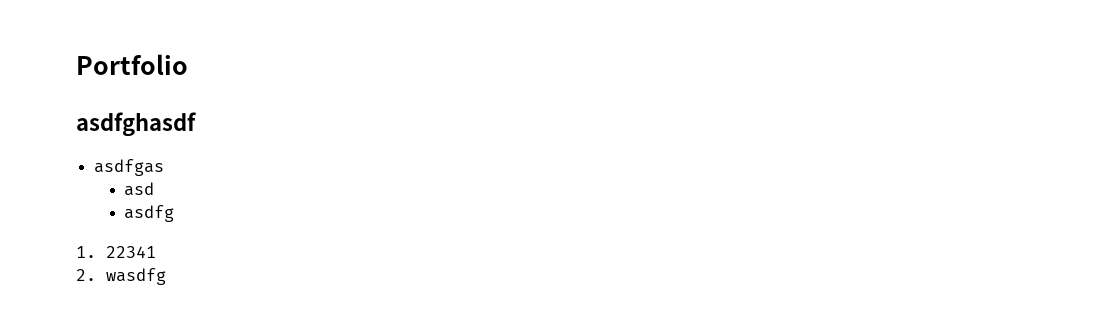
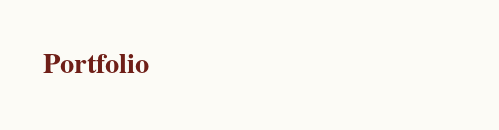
[76,112,196,137] [94,159,165,176] [124,182,155,196] [124,205,175,222] [76,246,157,258] [76,268,167,285] // asdfghasdf // asdfgas // asd // asdfg // 1. 22341 // 2. wasdfg -> (149, 63) none

